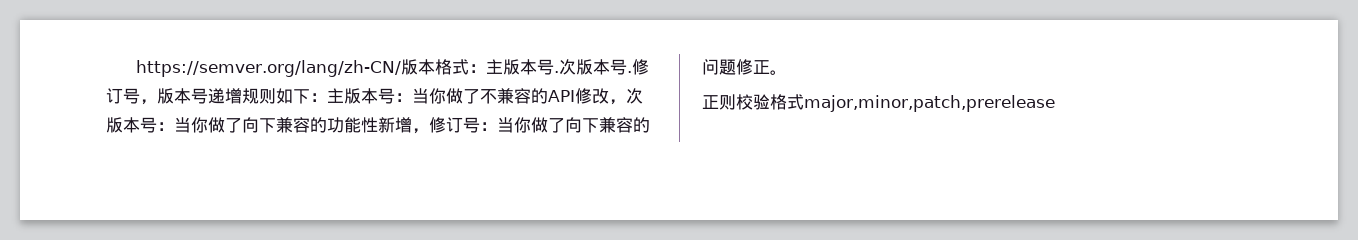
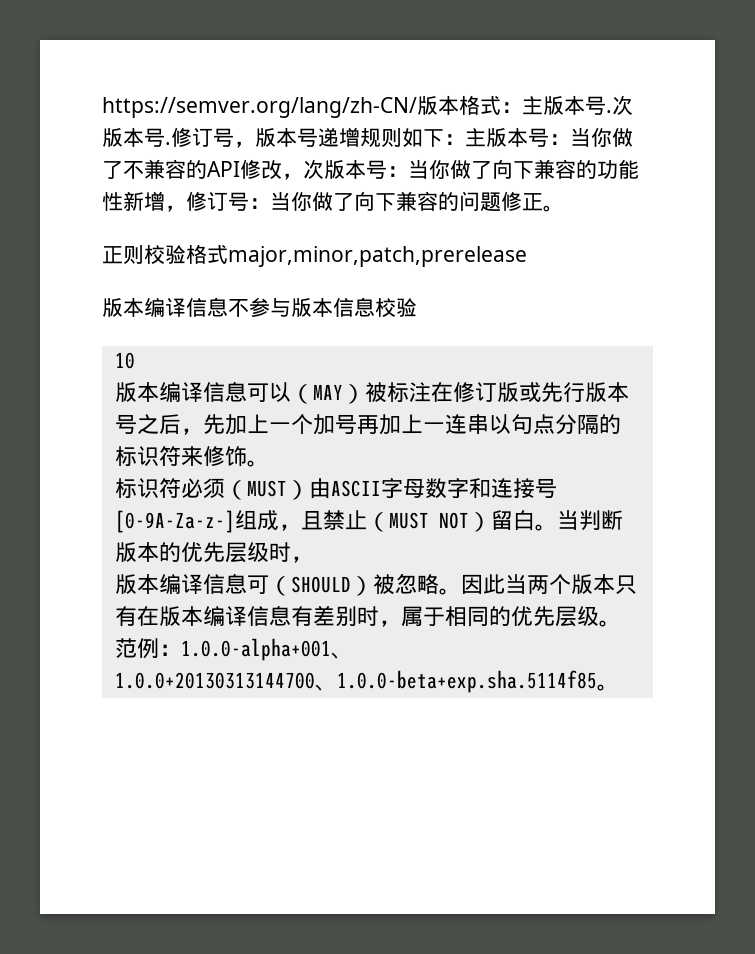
(1055, 103) none -> [102,297,417,317] [114,352,135,369] [114,381,629,404] [114,414,621,435] [114,446,269,467] [114,478,557,500] [114,510,623,533] [114,542,313,563] [114,573,637,596] [114,605,621,627] [114,638,353,661] [114,670,619,693] // 版本编译信息不参与版本信息校验 // 10 // 版本编译信息可以（MAY）被标注在修订版或先行版本号之后，先加上一个加号再加上一连串以句点分隔的标识符来修饰。 // 标识符必须（MUST）由ASCII字母数字和连接号[0-9A-Za-z-]组成，且禁止（MUST NOT）留白。当判断版本的优先层级时， // 版本编译信息可（SHOULD）被忽略。因此当两个版本只有在版本编译信息有差别时，属于相同的优先层级。范例：1.0.0-alpha+001、 // 1.0.0+20130313144700、1.0.0-beta+exp.sha.5114f85。

